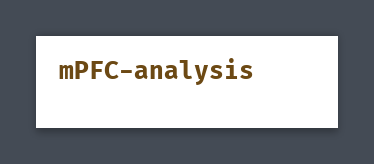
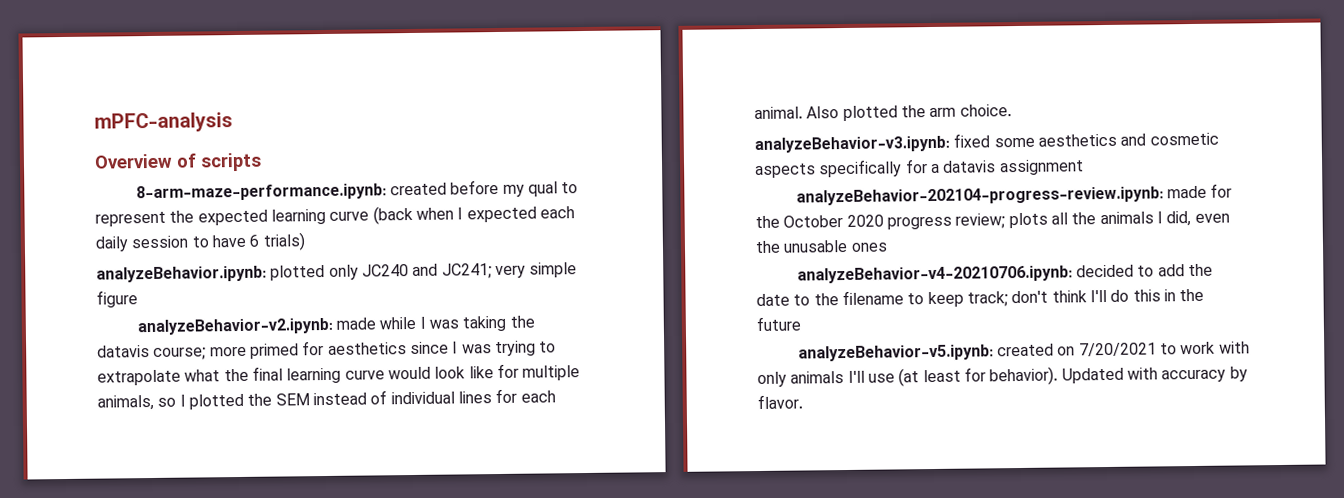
(254, 71) none -> [94,152,262,172] [135,179,579,202] [95,205,575,227] [95,232,305,252] [96,262,578,283] [96,290,138,308] [136,315,535,336] [97,340,557,360] [97,363,581,386] [97,388,556,411] [754,104,1012,122] [754,132,1219,154] [755,159,1084,179] [795,183,1233,206] [755,211,1230,230] [755,239,888,254] [796,263,1214,284] [756,288,1205,308] [756,316,801,332] [797,341,1250,362] [757,366,1248,388] [757,394,803,410] // Overview of scripts // 8-arm-maze-performance.ipynb: created before my qual to represent the expected learning curve (back when I expected each daily session to have 6 trials) // analyzeBehavior.ipynb: plotted only JC240 and JC241; very simple figure // analyzeBehavior-v2.ipynb: made while I was taking the datavis course; more primed for aesthetics since I was trying to extrapolate what the final learning curve would look like for multiple animals, so I plotted the SEM instead of individual lines for each animal. Also plotted the arm choice. // analyzeBehavior-v3.ipynb: fixed some aesthetics and cosmetic aspects specifically for a datavis assignment // analyzeBehavior-202104-progress-review.ipynb: made for the October 2020 progress review; plots all the animals I did, even the unusable ones // analyzeBehavior-v4-20210706.ipynb: decided to add the date to the filename to keep track; don't think I'll do this in the future // analyzeBehavior-v5.ipynb: created on 7/20/2021 to work with only animals I'll use (at least for behavior). Updated with accuracy by flavor.

